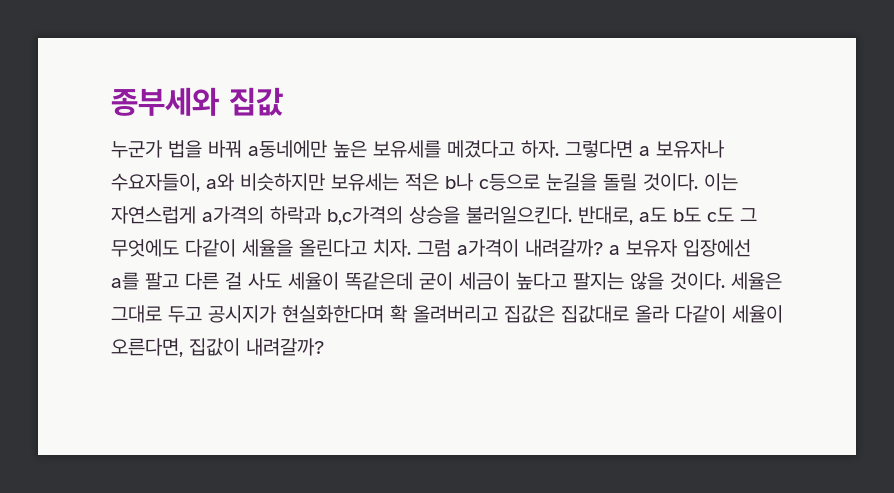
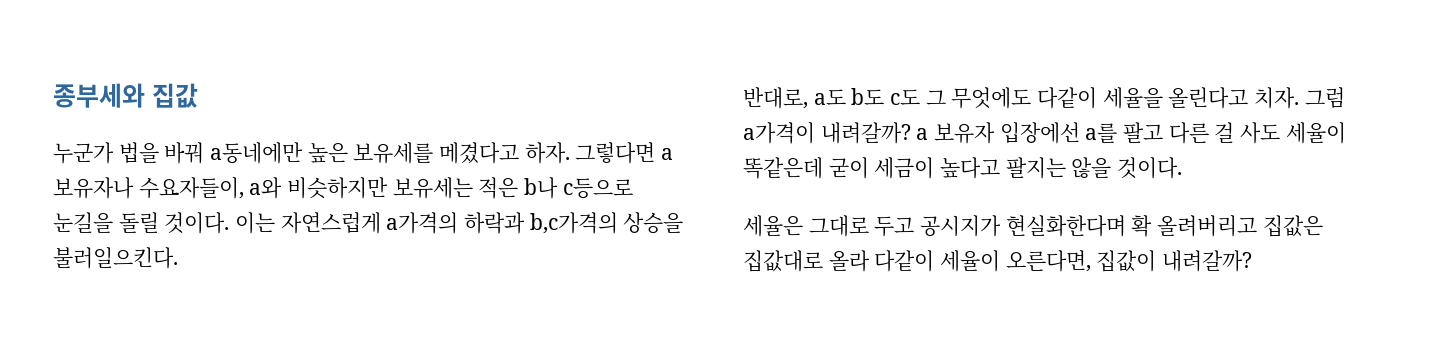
(572, 215) none -> (178, 258) //
(725, 281) none -> (1183, 168) //

